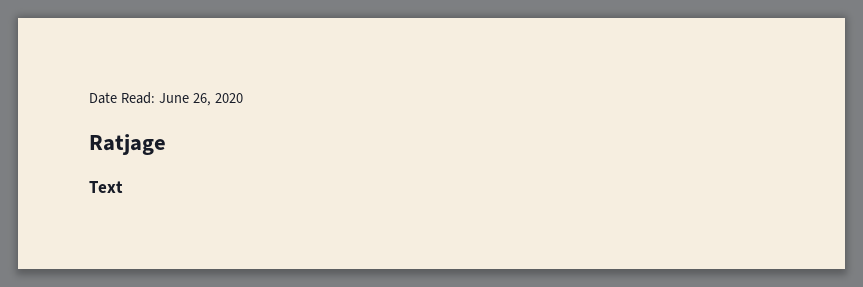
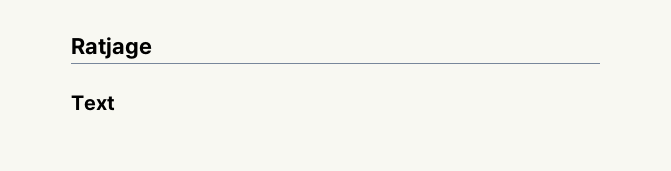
[89,92,243,106] Date Read: June 26, 2020 // -> (71, 48) none

